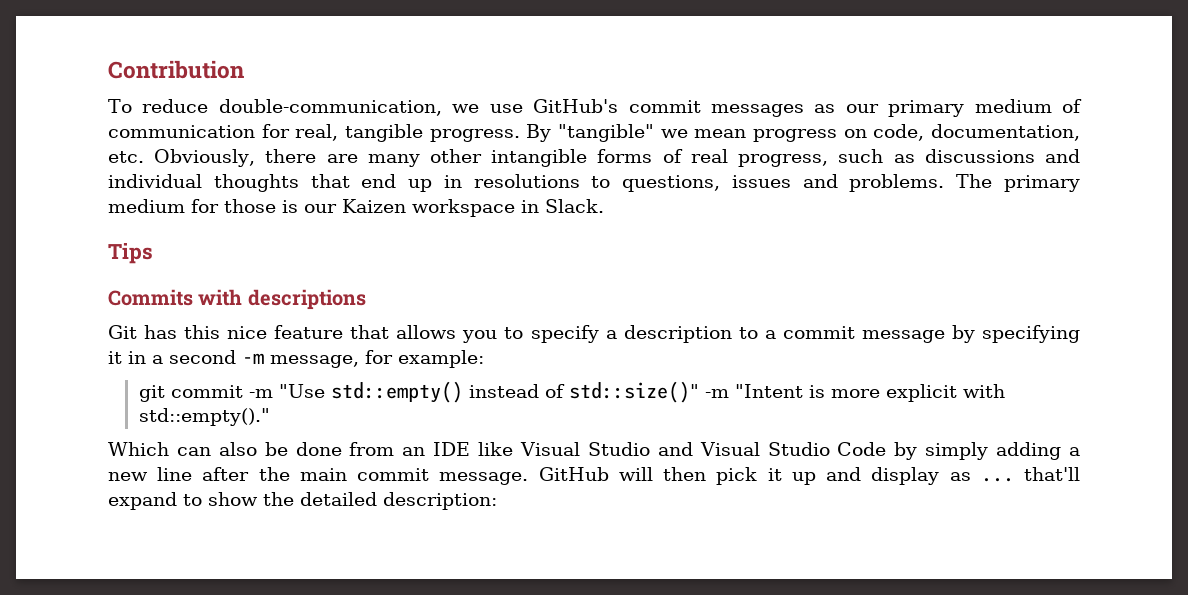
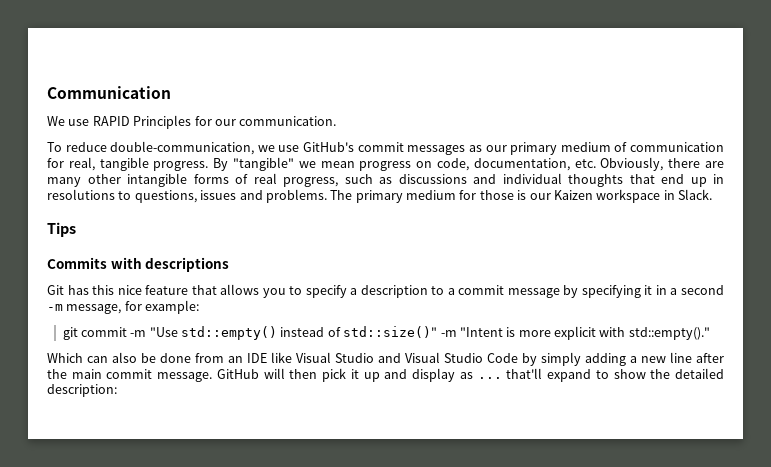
[108,60,244,79] Contribution -> [47,86,171,99] [47,115,337,129] Communication // We use RAPID Principles for our communication.

